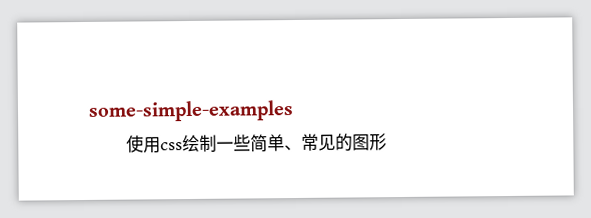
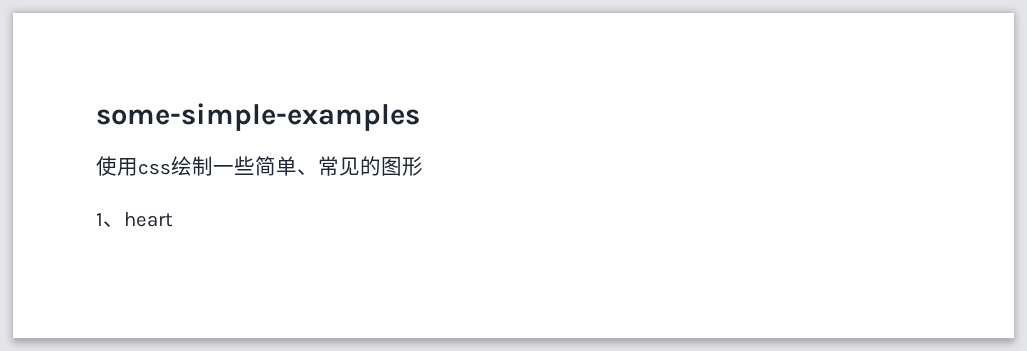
(387, 142) none -> [96,212,173,227] // 1、heart

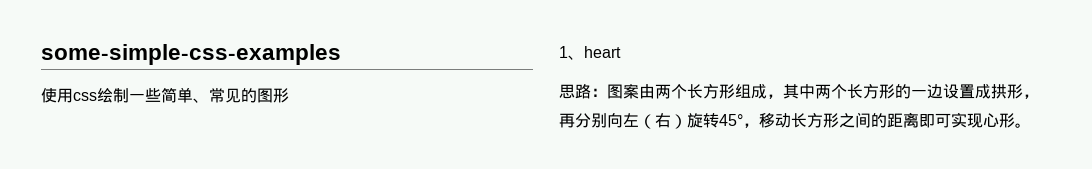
[96,103,420,131] some-simple-examples -> [41,44,341,65] some-simple-css-examples
(173, 219) none -> [559,84,1039,99] [559,112,1031,129] // 思路：图案由两个长方形组成，其中两个长方形的一边设置成拱形，再分别向左（右）旋转45°，移动长方形之间的距离即可实现心形。

